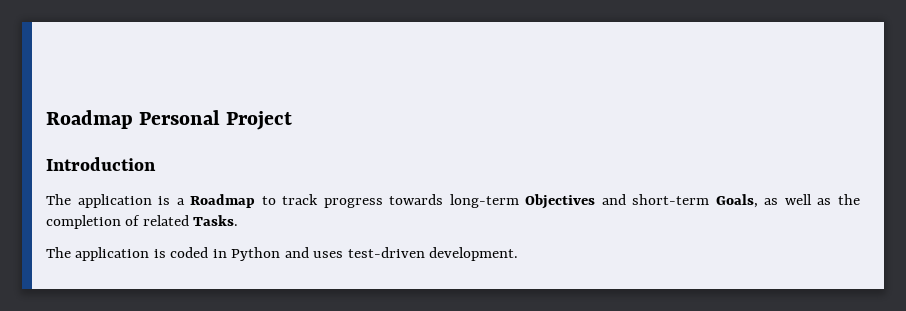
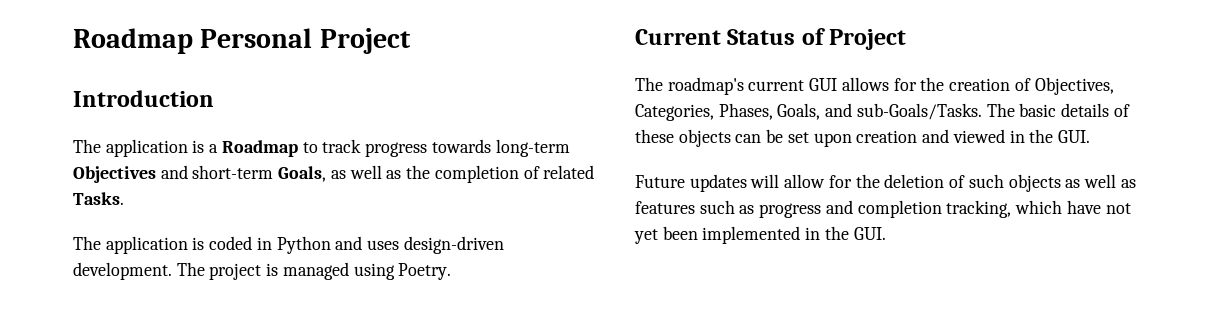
[347,247,519,261] test-driven development. -> [403,236,504,254] [73,262,452,280] [635,28,907,50] [635,77,1114,95] [635,103,1130,121] [635,129,1090,147] [635,174,1136,192] [635,200,1131,218] [634,226,886,244] design-driven development. The project is managed using Poetry. // Current Status of Project // The roadmap's current GUI allows for the creation of Objectives, Categories, Phases, Goals, and sub-Goals/Tasks. The basic details of these objects can be set upon creation and viewed in the GUI. // Future updates will allow for the deletion of such objects as well as features such as progress and completion tracking, which have not yet been implemented in the GUI.

